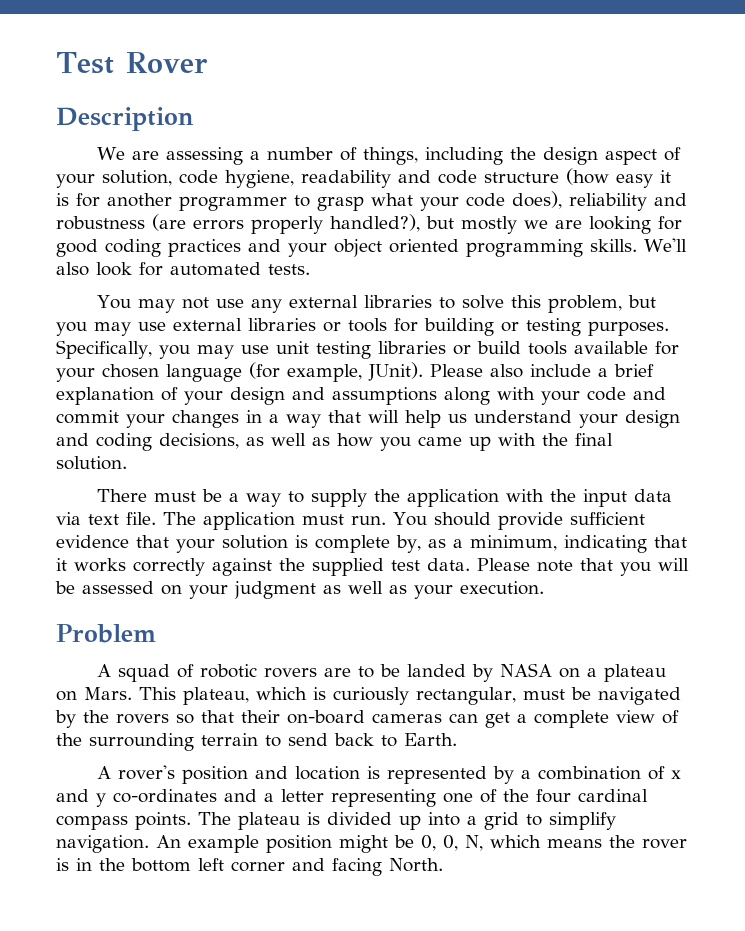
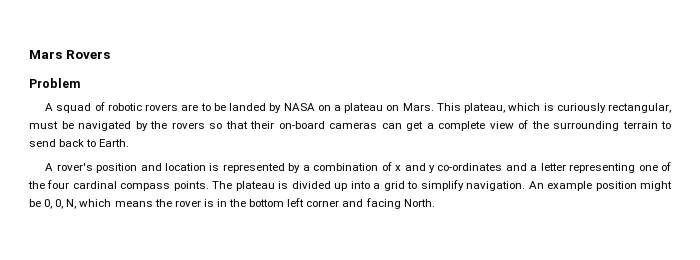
[56,52,208,74] [56,107,194,131] [96,147,681,165] [56,168,671,188] [56,191,687,211] [56,214,682,234] [56,238,687,257] [56,262,310,276] [96,295,656,313] [56,318,669,336] [56,340,679,359] [56,362,654,382] [56,387,666,405] [56,410,680,428] [56,433,613,451] [56,456,127,470] [96,489,672,507] [56,512,645,530] [56,535,687,553] [56,558,689,576] [55,581,544,599] Test Rover // Description // We are assessing a number of things, including the design aspect of your solution, code hygiene, readability and code structure (how easy it is for another programmer to grasp what your code does), reliability and robustness (are errors properly handled?), but mostly we are looking for good coding practices and your object oriented programming skills. We'll also look for automated tests. // You may not use any external libraries to solve this problem, but you may use external libraries or tools for building or testing purposes. Specifically, you may use unit testing libraries or build tools available for your chosen language (for example, JUnit). Please also include a brief explanation of your design and assumptions along with your code and commit your changes in a way that will help us understand your design and coding decisions, as well as how you came up with the final solution. // There must be a way to supply the application with the input data via text file. The application must run. You should provide sufficient evidence that your solution is complete by, as a minimum, indicating that it works correctly against the supplied test data. Please note that you will be assessed on your judgment as well as your execution. -> [29,50,110,59] Mars Rovers

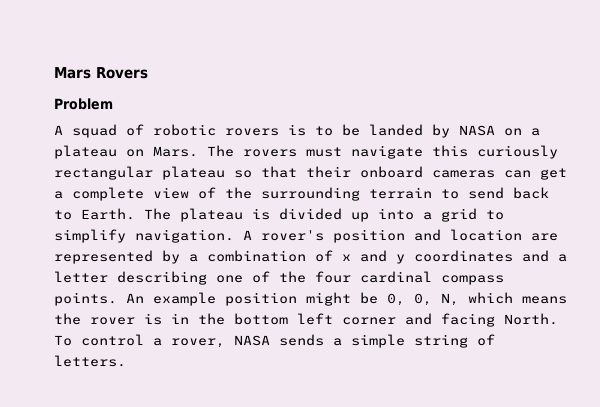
[181,104,199,111] are -> [288,124,306,136] is
[436,103,672,113] [29,121,205,131] This plateau, which is curiously rectangular, must be navigated by the rovers -> [207,145,558,159] [54,166,225,180] The rovers must navigate this curiously rectangular plateau
[278,121,325,129] on-board -> [360,166,423,178] onboard
[45,162,672,173] [28,180,209,191] // A rover's position and location is represented by a combination of x and y co-ordinates and a letter representing one of the four cardinal compass points. -> (135, 214) none
(526, 186) none -> [243,229,558,243] [54,250,567,264] [54,271,504,285] [54,292,117,306] A rover's position and location are represented by a combination of x and y coordinates and a letter describing one of the four cardinal compass points.
(435, 203) none -> [54,334,495,348] [54,355,126,367] To control a rover, NASA sends a simple string of letters.

